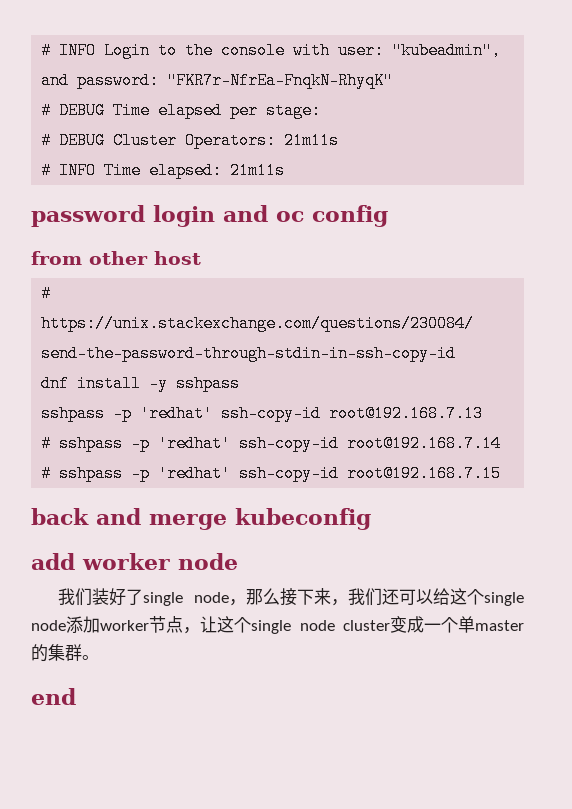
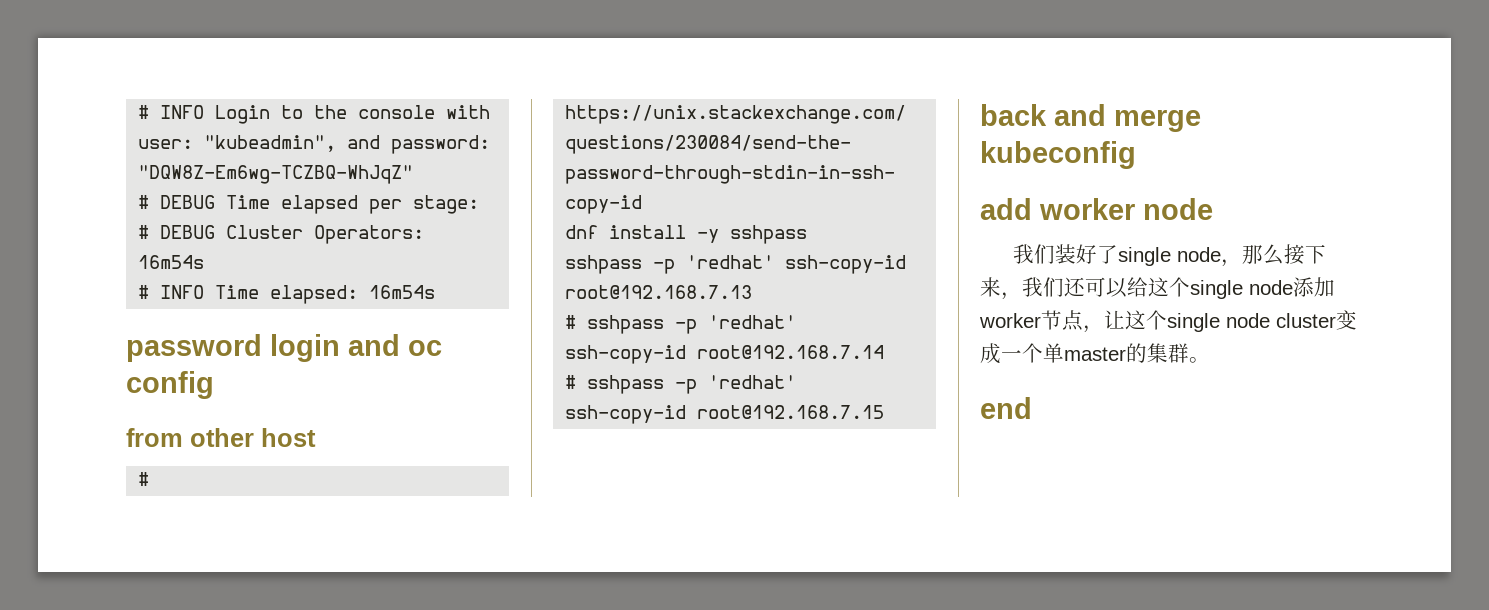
[167,72,394,89] "FKR7r-NfrEa-FnqkN-RhyqK" -> [138,165,414,184] "DQW8Z-Em6wg-TCZBQ-WhJqZ"
[284,132,340,149] 21m11s -> [138,255,205,269] 16m54s
[230,162,286,179] 21m11s -> [369,285,436,299] 16m54s

